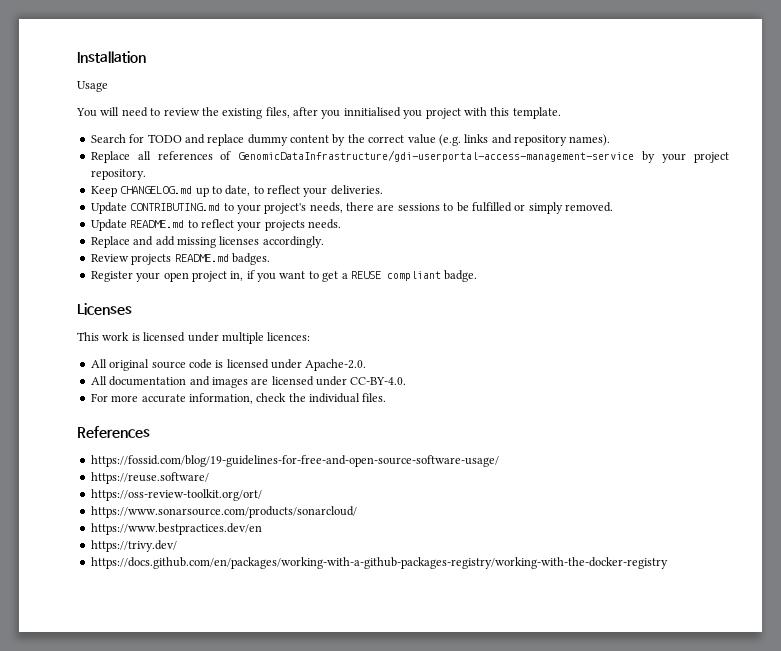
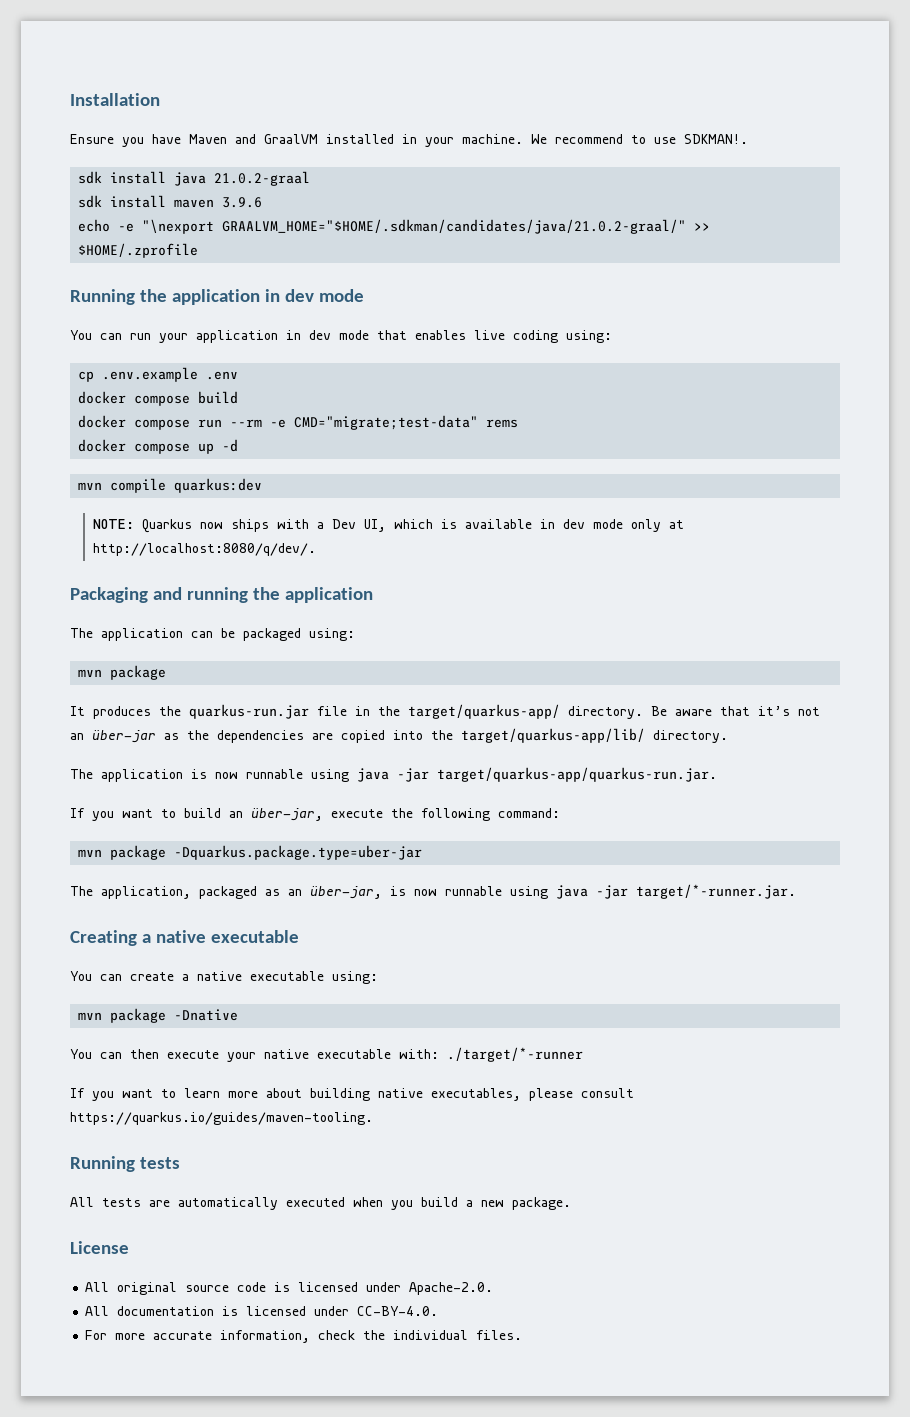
[77,81,108,92] [76,107,561,119] [90,134,611,146] [90,150,729,163] [90,169,146,180] [90,185,383,197] [90,202,613,214] [90,219,341,231] [90,236,324,248] [90,253,270,265] [90,270,478,282] [77,303,132,315] [77,332,311,344] Usage // You will need to review the existing files, after you innitialised you project with this template. // Search for TODO and replace dummy content by the correct value (e.g. links and repository names). // Replace all references of GenomicDataInfrastructure/gdi-userportal-access-management-service by your project repository. // Keep CHANGELOG.md up to date, to reflect your deliveries. // Update CONTRIBUTING.md to your project's needs, there are sessions to be fulfilled or simply removed. // Update README.md to reflect your projects needs. // Replace and add missing licenses accordingly. // Review projects README.md badges. // Register your open project in, if you want to get a REUSE compliant badge. // Licenses // This work is licensed under multiple licences: -> [70,134,748,147] [78,171,311,186] [78,195,263,208] [78,219,711,234] [78,243,199,258] [70,289,364,305] [70,330,612,343] [78,367,239,382] [78,391,239,406] [78,415,519,430] [78,439,239,454] [78,478,263,493] [92,519,684,533] [92,543,316,556] [70,587,373,603] [70,628,355,641] [78,665,167,680] [70,704,820,719] [70,728,728,743] [70,767,717,782] [70,808,560,821] [78,845,423,860] [70,884,796,899] [70,930,299,946] [70,971,378,984] [78,1008,239,1023] [70,1047,583,1062] [70,1088,634,1101] [70,1112,373,1125] [70,1156,180,1172] [70,1197,571,1210] [70,1241,129,1254] Ensure you have Maven and GraalVM installed in your machine. We recommend to use SDKMAN!. // sdk install java 21.0.2-graal // sdk install maven 3.9.6 // echo -e "\nexport GRAALVM_HOME="$HOME/.sdkman/candidates/java/21.0.2-graal/" >> $HOME/.zprofile // Running the application in dev mode // You can run your application in dev mode that enables live coding using: // cp .env.example .env // docker compose build // docker compose run --rm -e CMD="migrate;test-data" rems // docker compose up -d // mvn compile quarkus:dev // NOTE: Quarkus now ships with a Dev UI, which is available in dev mode only at http://localhost:8080/q/dev/. // Packaging and running the application // The application can be packaged using: // mvn package // It produces the quarkus-run.jar file in the target/quarkus-app/ directory. Be aware that it’s not an über-jar as the dependencies are copied into the target/quarkus-app/lib/ directory. // The application is now runnable using java -jar target/quarkus-app/quarkus-run.jar. // If you want to build an über-jar, execute the following command: // mvn package -Dquarkus.package.type=uber-jar // The application, packaged as an über-jar, is now runnable using java -jar target/*-runner.jar. // Creating a native executable // You can create a native executable using: // mvn package -Dnative // You can then execute your native executable with: ./target/*-runner // If you want to learn more about building native executables, please consult https://quarkus.io/guides/maven-tooling. // Running tests // All tests are automatically executed when you build a new package. // License
[189,376,269,388] and images are -> [222,1306,239,1316] is
[77,426,150,438] [90,455,499,467] [90,472,209,484] [90,489,262,501] [90,506,357,518] [90,523,262,535] [90,540,177,552] [90,557,668,569] // References // https://fossid.com/blog/19-guidelines-for-free-and-open-source-software-usage/ // https://reuse.software/ // https://oss-review-toolkit.org/ort/ // https://www.sonarsource.com/products/sonarcloud/ // https://www.bestpractices.dev/en // https://trivy.dev/ // https://docs.github.com/en/packages/working-with-a-github-packages-registry/working-with-the-docker-registry -> (523, 1335) none

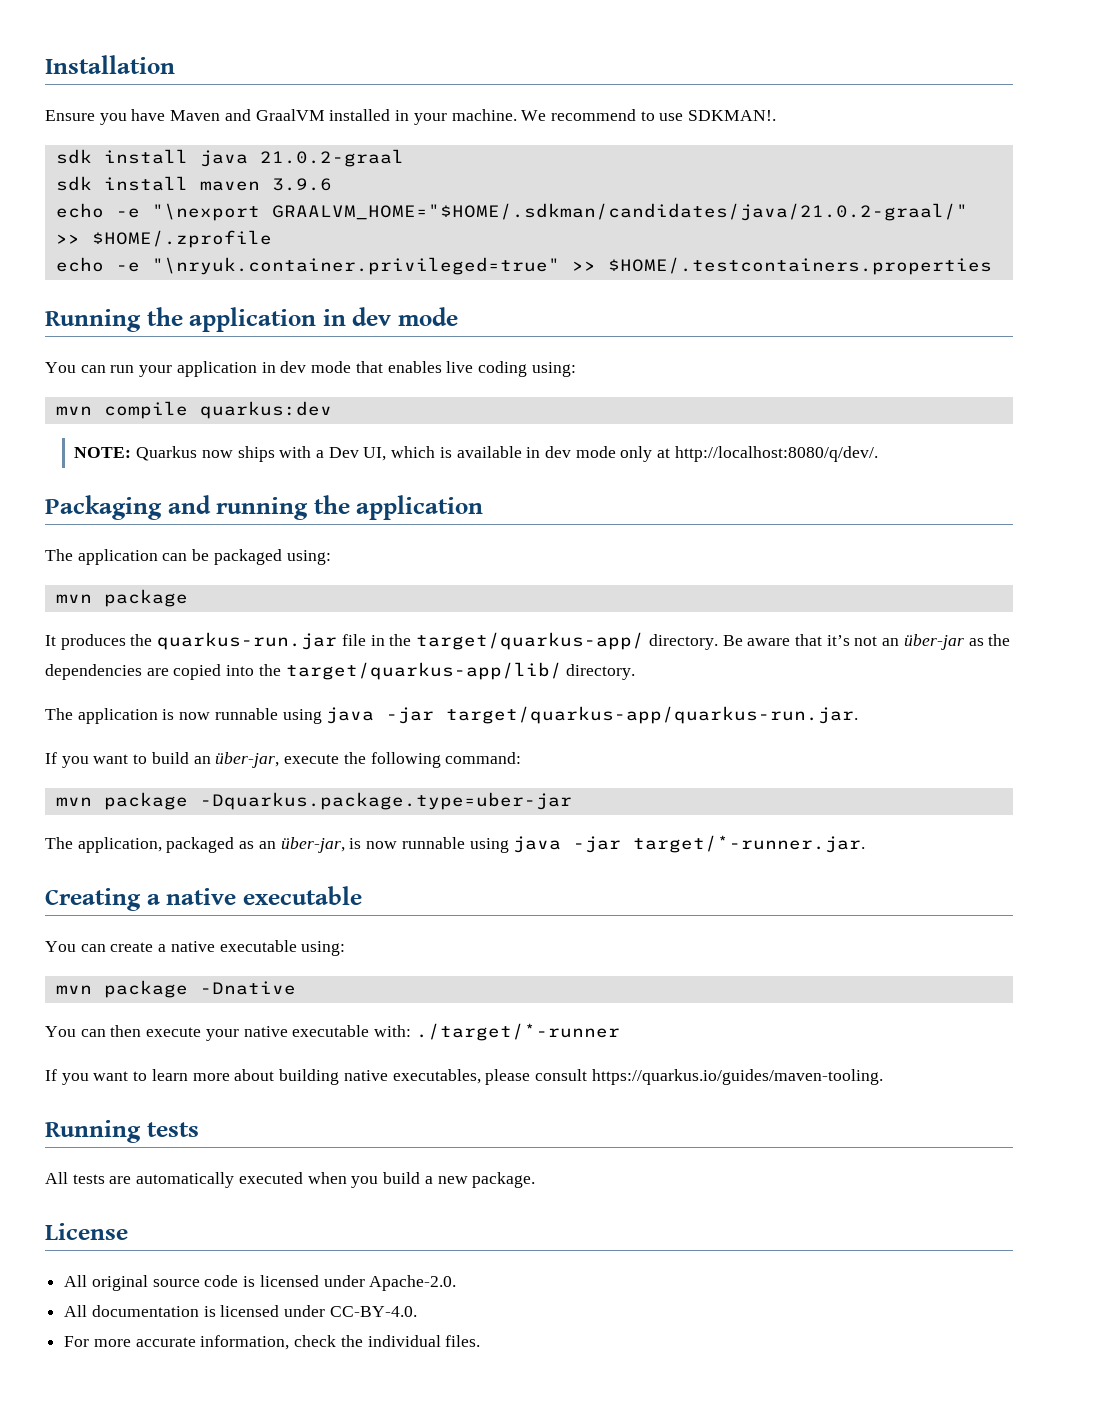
(199, 250) none -> [55,257,992,275] // echo -e "\nryuk.container.privileged=true" >> $HOME/.testcontainers.properties
[78,367,239,382] [78,391,239,406] [78,415,519,430] [78,439,239,454] // cp .env.example .env // docker compose build // docker compose run --rm -e CMD="migrate;test-data" rems // docker compose up -d -> (576, 369) none

